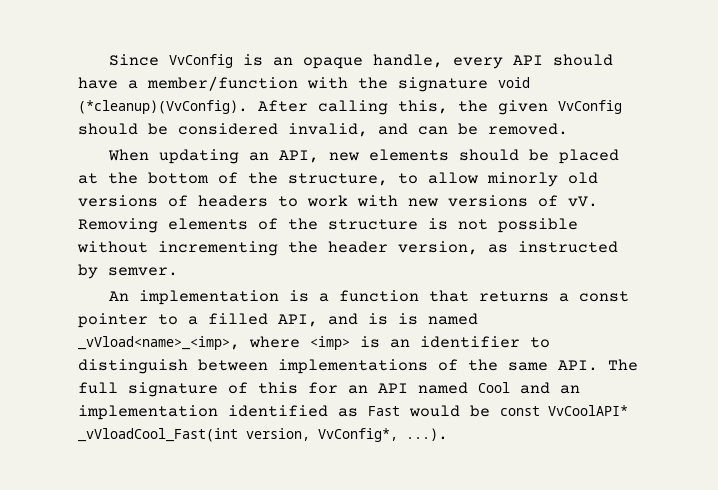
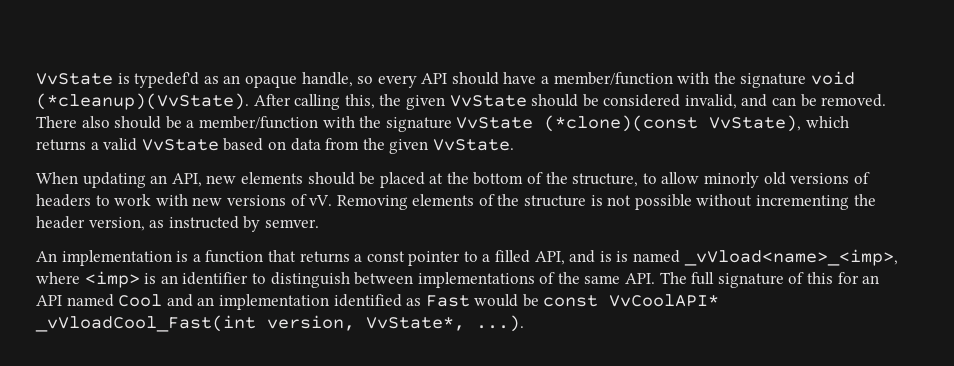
[108,54,263,68] Since VvConfig is -> [36,72,219,88] VvState is typedef'd as
(443, 61) none -> [357,76,374,84] so
[78,100,248,114] (*cleanup)(VvConfig). -> [36,93,249,110] (*cleanup)(VvState).
[558,100,622,114] VvConfig -> [449,95,527,107] VvState
(568, 129) none -> [36,115,849,132] [36,138,514,154] There also should be a member/function with the signature VvState (*clone)(const VvState), which returns a valid VvState based on data from the given VvState.
[318,428,398,442] VvConfig*, -> [366,317,465,331] VvState*,

